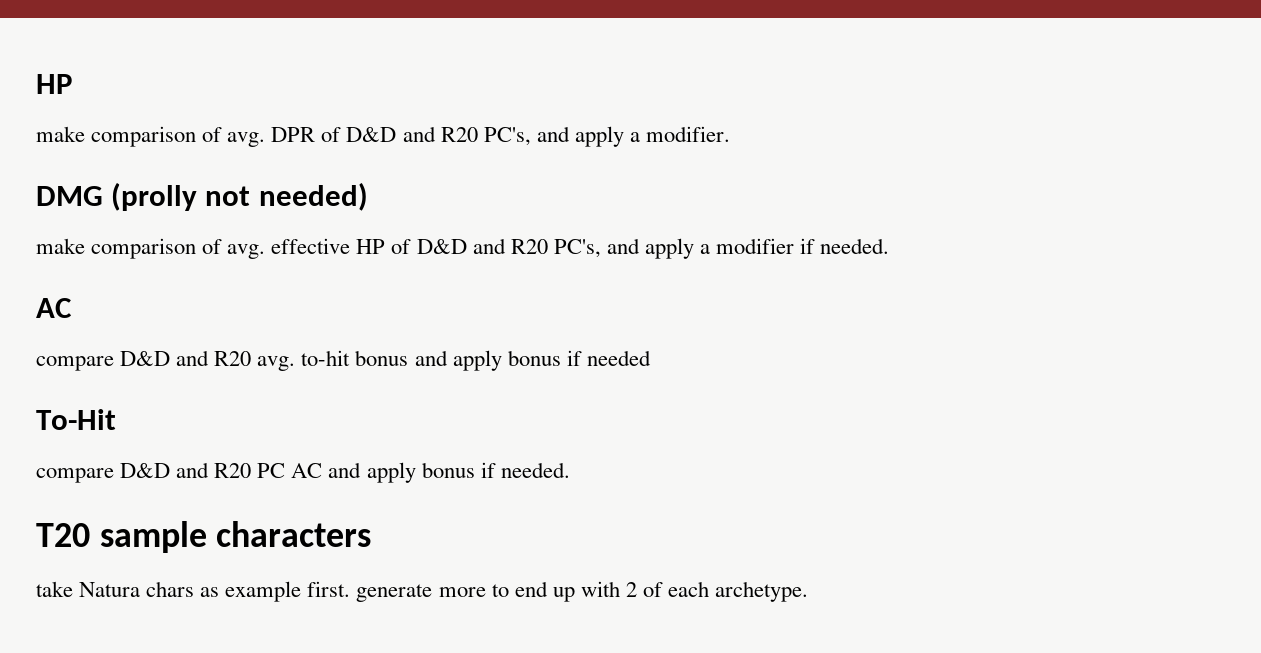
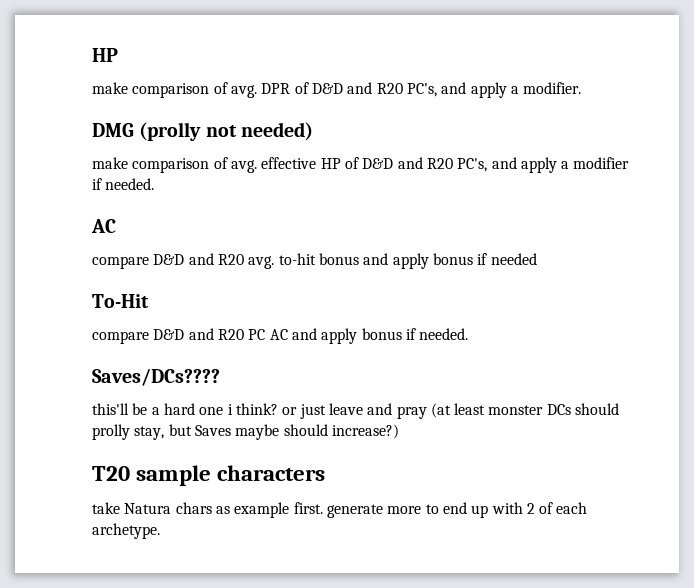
(570, 470) none -> [92,369,220,386] [92,403,620,419] [92,424,399,440] // Saves/DCs???? // this'll be a hard one i think? or just leave and pray (at least monster DCs should prolly stay, but Saves maybe should increase?)

